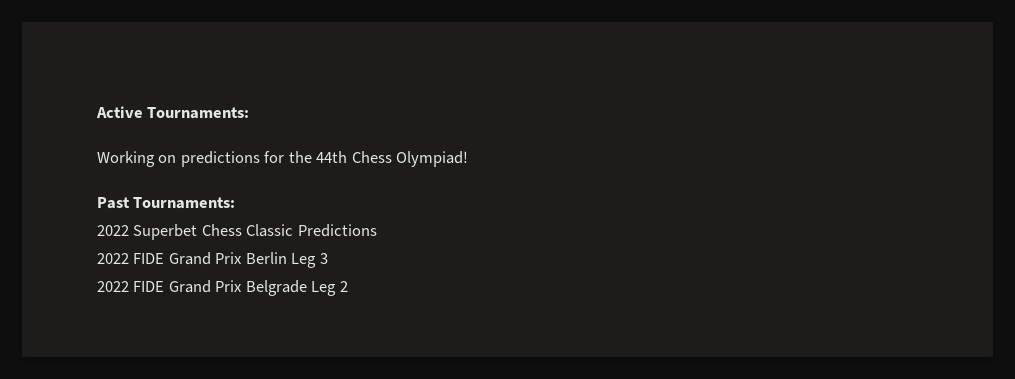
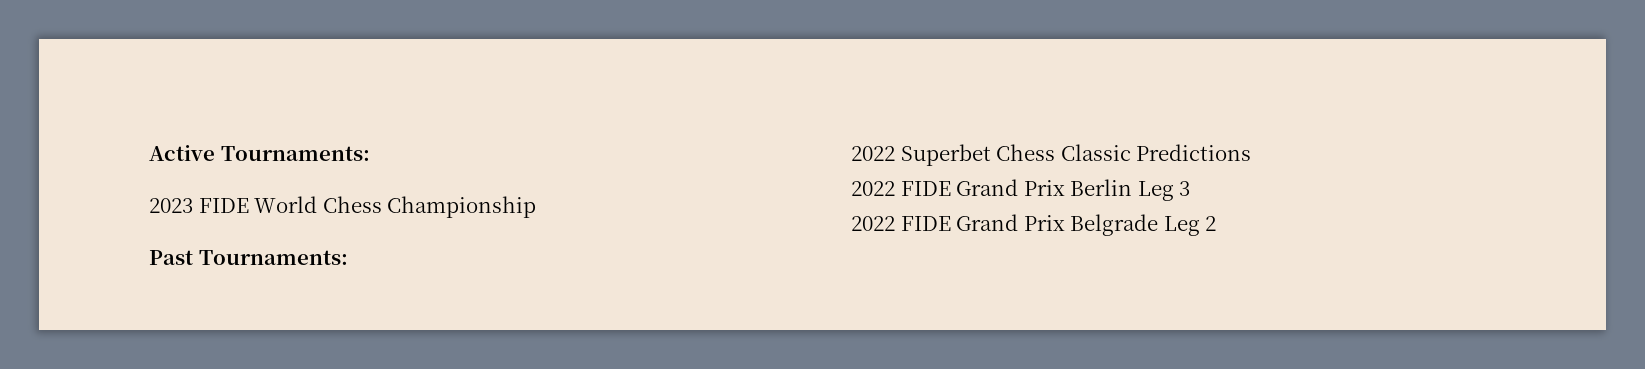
[97,151,469,167] Working on predictions for the 44th Chess Olympiad! -> [149,196,537,218] 2023 FIDE World Chess Championship

